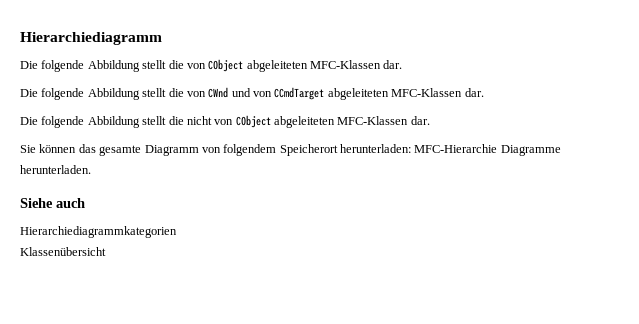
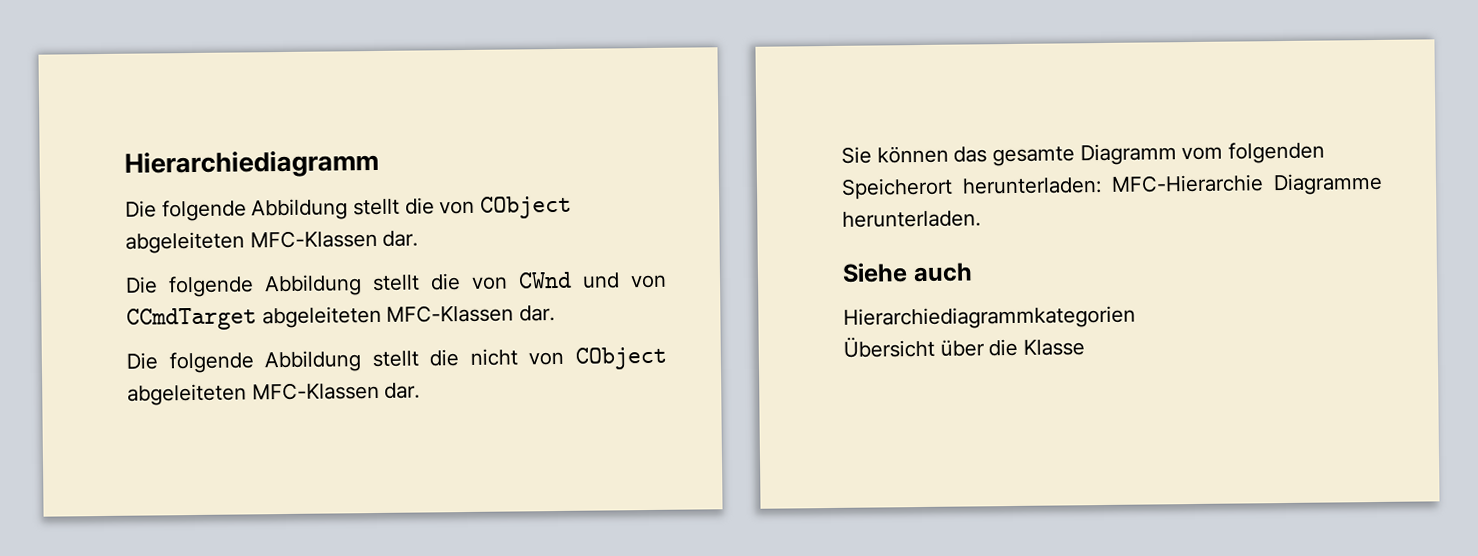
[201,144,277,156] von folgendem -> [1181,141,1326,164] vom folgenden
[20,247,106,256] Klassenübersicht -> [843,335,1086,358] Übersicht über die Klasse

